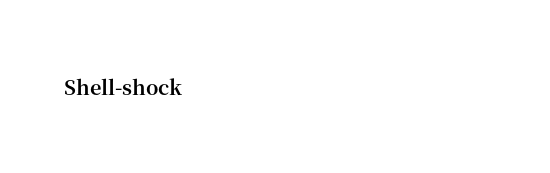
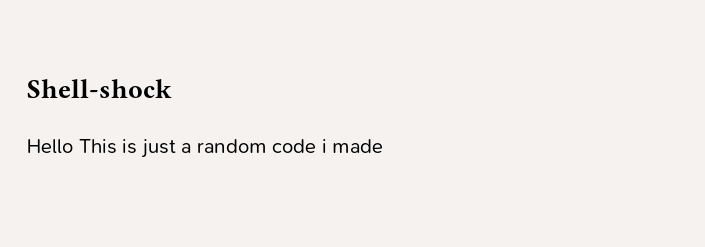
(182, 86) none -> [27,139,384,158] // Hello This is just a random code i made

